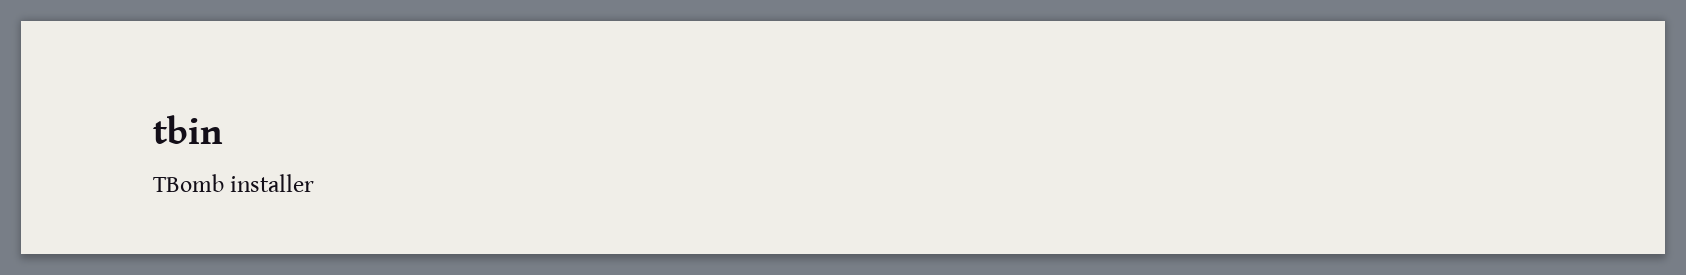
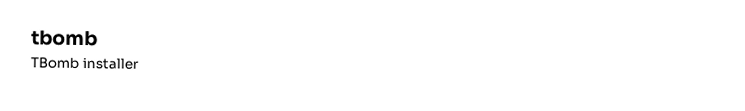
[153,115,223,144] tbin -> [31,30,98,47] tbomb

